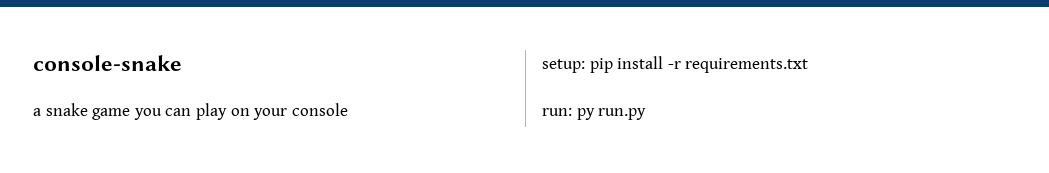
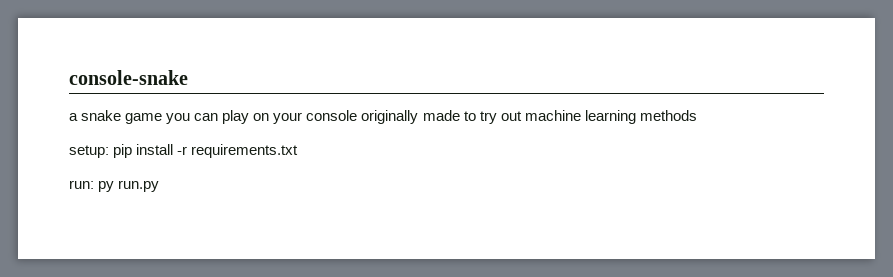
(348, 109) none -> [361,110,697,124] originally made to try out machine learning methods

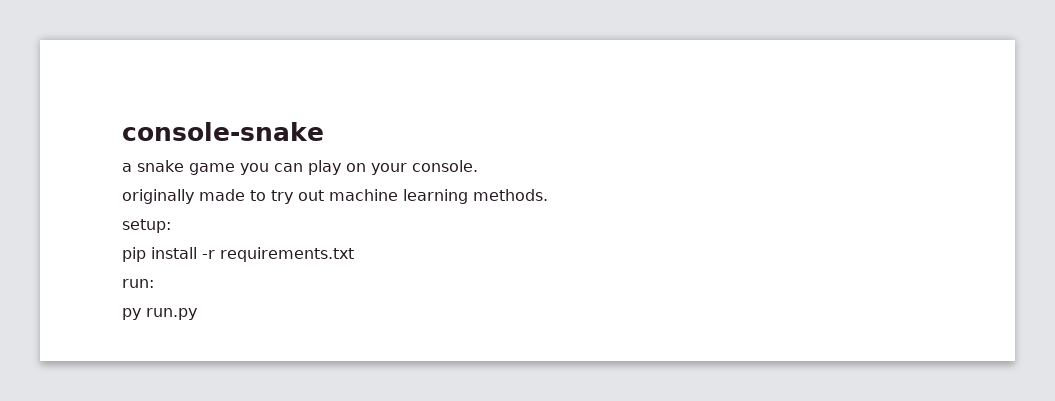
[306,110,358,121] console -> [412,160,478,172] console. //
[639,110,697,121] methods -> [473,189,548,201] methods.
(109, 151) none -> (171, 226) //
(94, 184) none -> (154, 283) //

